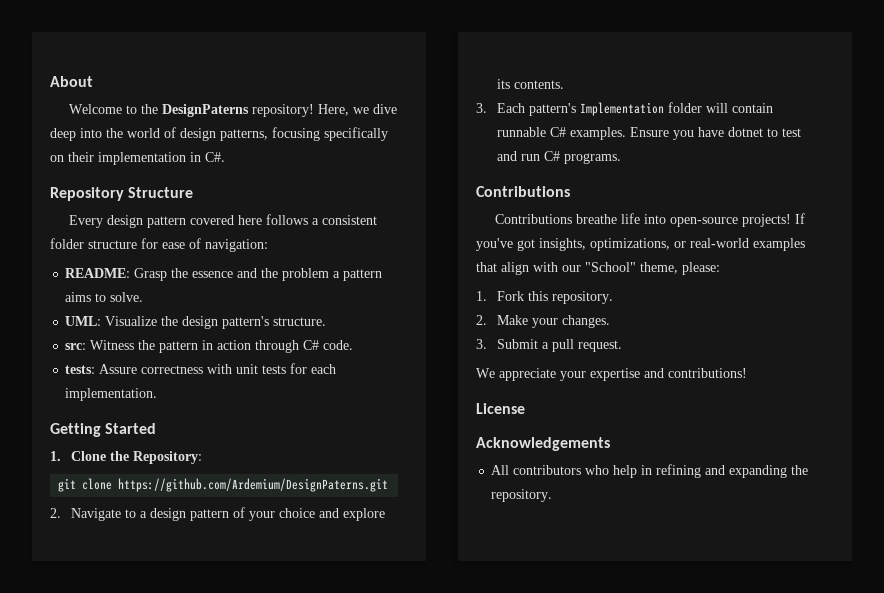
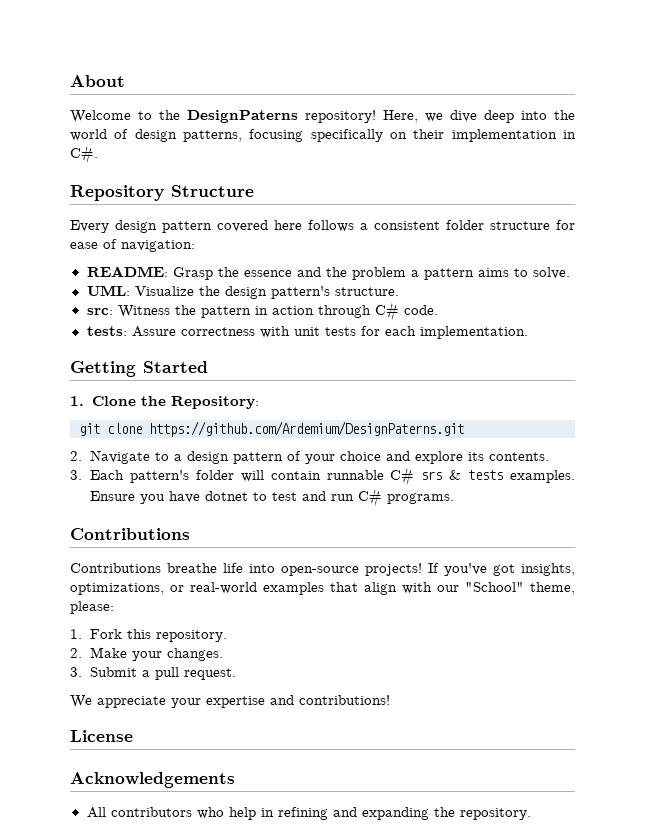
[579,102,664,116] Implementation -> (189, 476) none
(566, 132) none -> [421,470,504,480] srs & tests

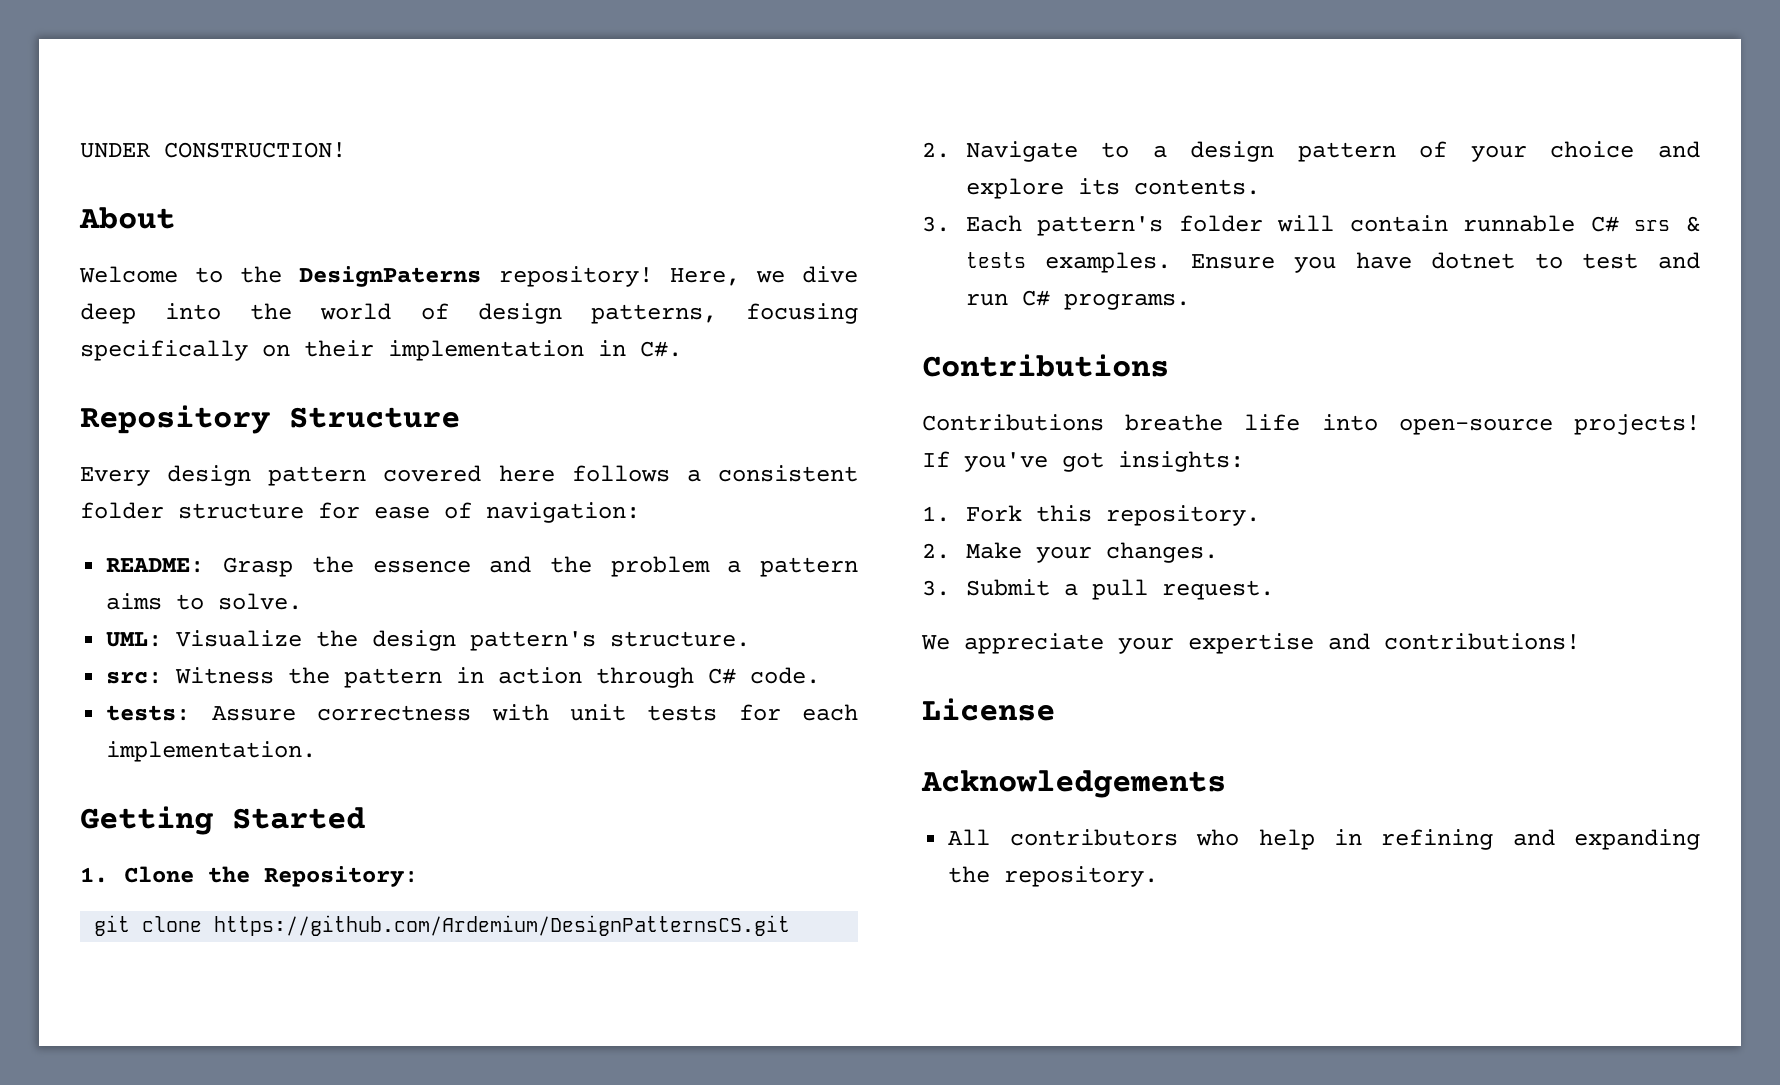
(70, 81) none -> [80,142,346,158] UNDER CONSTRUCTION! //
[149,421,464,437] https://github.com/Ardemium/DesignPaterns.git -> [214,915,791,936] https://github.com/Ardemium/DesignPatternsCS.git
[521,563,575,576] [70,582,575,595] [70,601,114,614] insights, optimizations, or real-world examples that align with our "School" theme, please: -> [1118,451,1244,472] insights:

